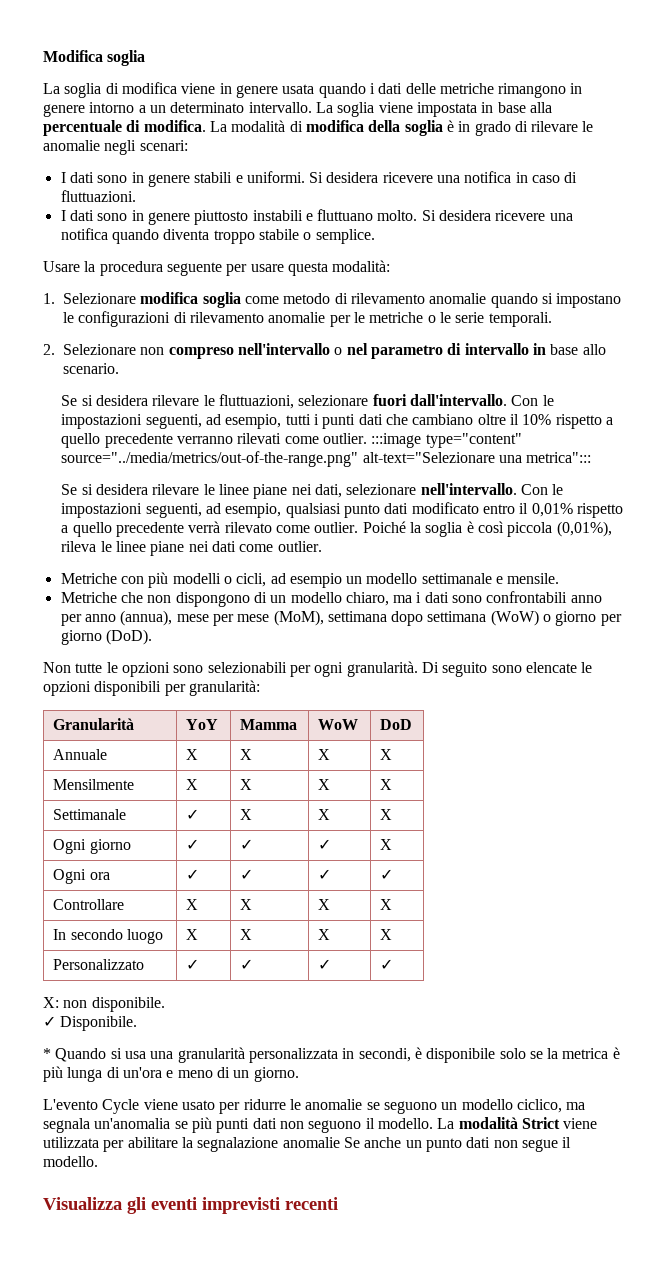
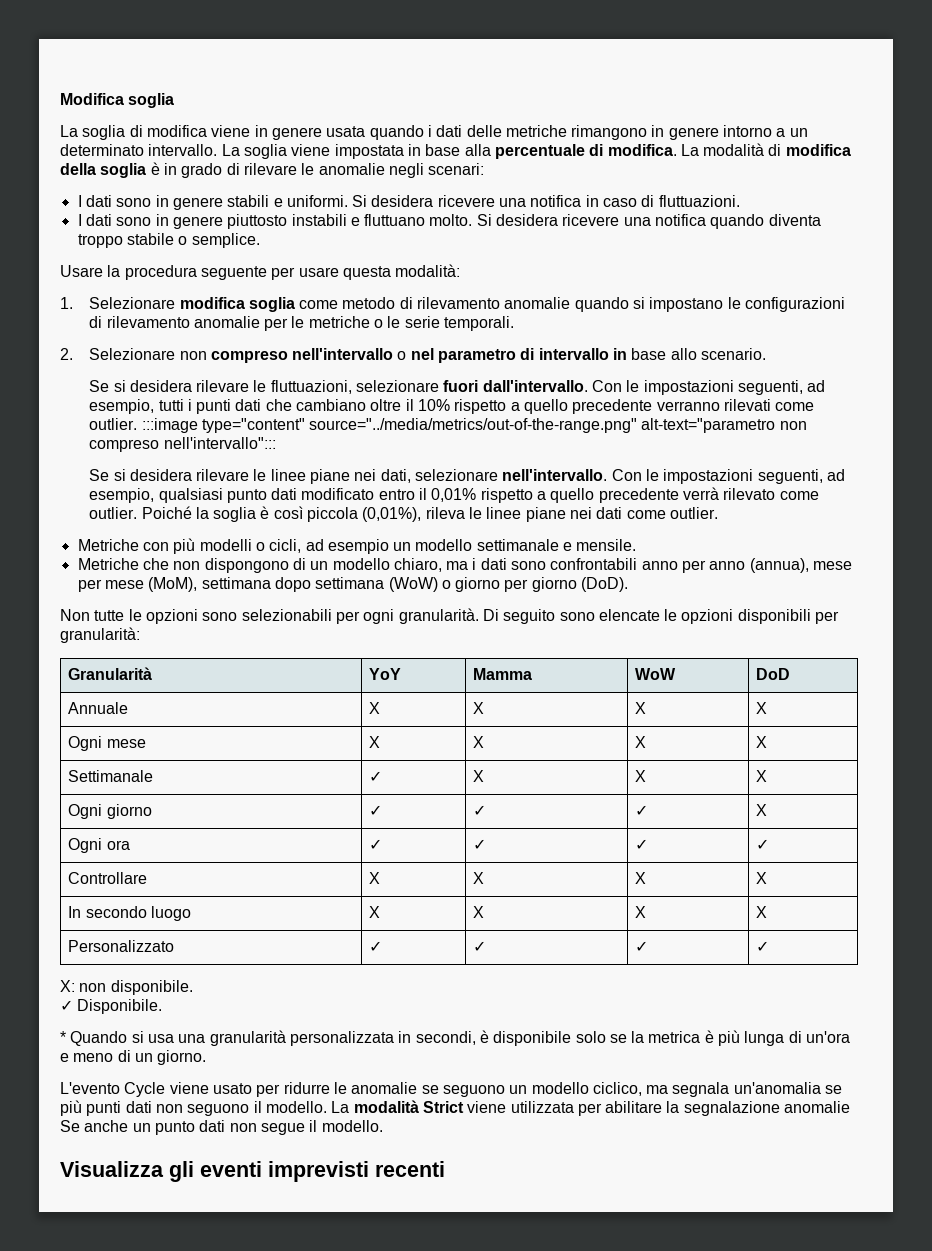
[362,452,592,463] alt-text="Selezionare una metrica"::: -> [641,418,807,433] [89,437,276,452] alt-text="parametro non compreso nell'intervallo":::
[53,779,135,790] Mensilmente -> [68,736,146,751] Ogni mese

